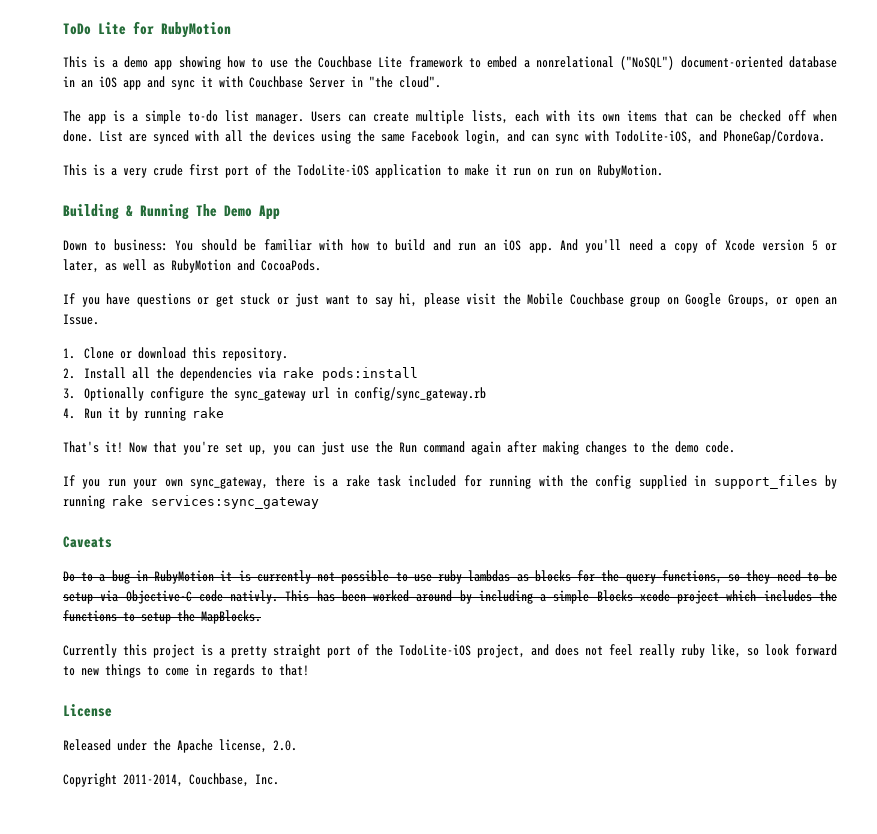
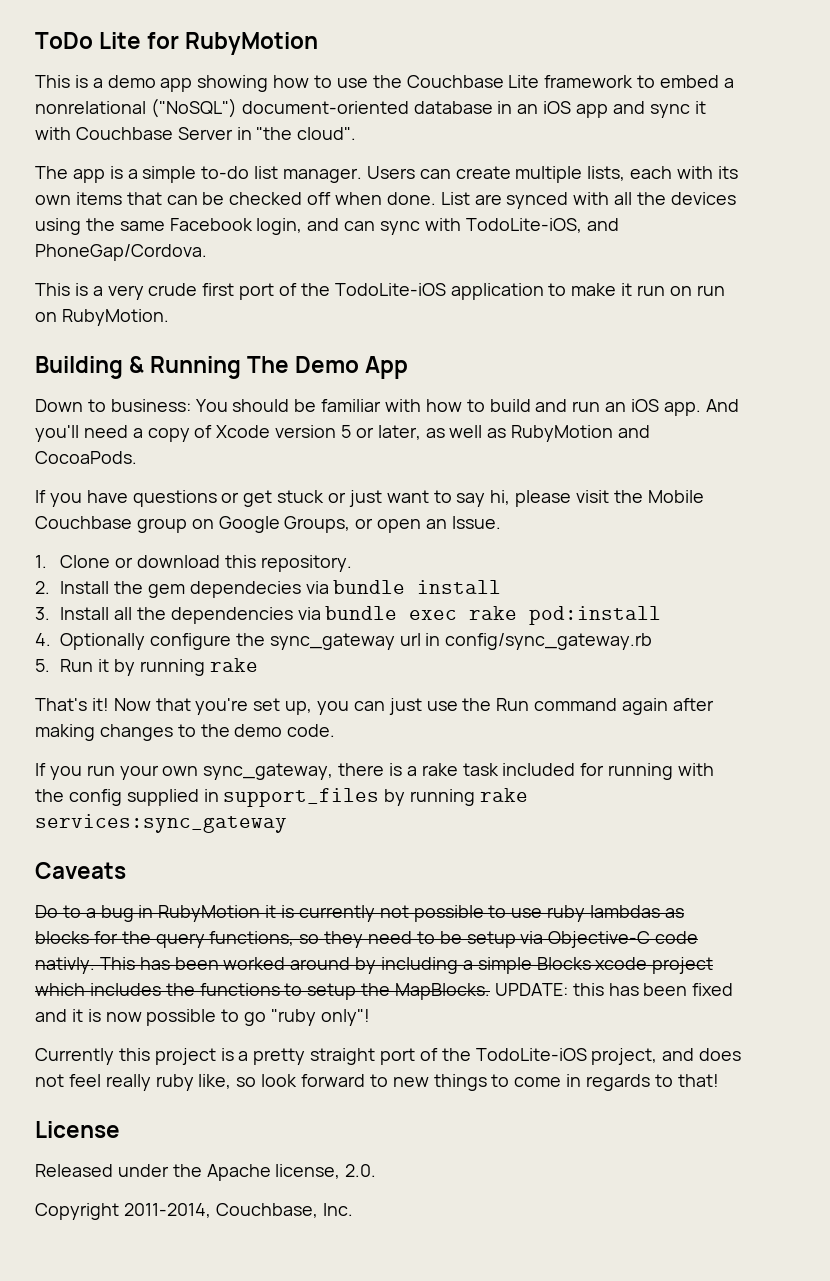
[131,367,418,381] [63,388,75,399] all the dependencies via rake pods:install // 3. -> [113,580,502,598] [35,606,662,625] [35,633,51,646] the gem dependecies via bundle install // 3. Install all the dependencies via bundle exec rake pod:install // 4.
[63,408,75,419] 4. -> [35,659,50,672] 5.
(261, 617) none -> [494,983,734,996] [35,1009,370,1026] UPDATE: this has been fixed and it is now possible to go "ruby only"!

